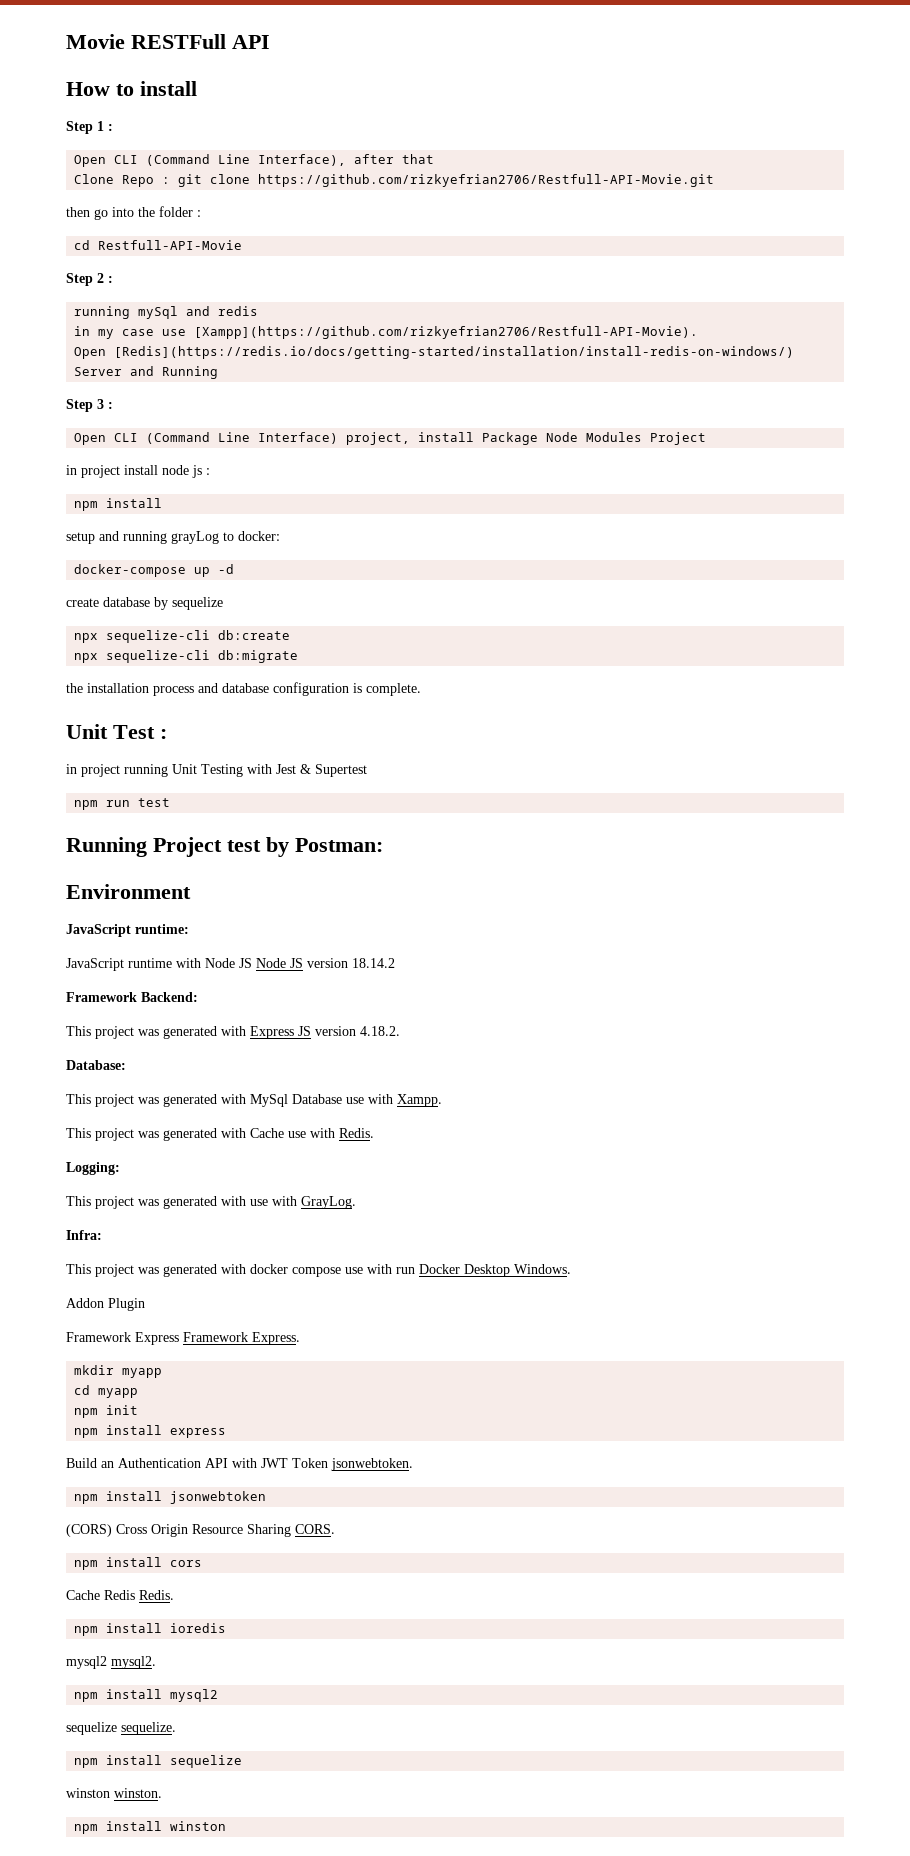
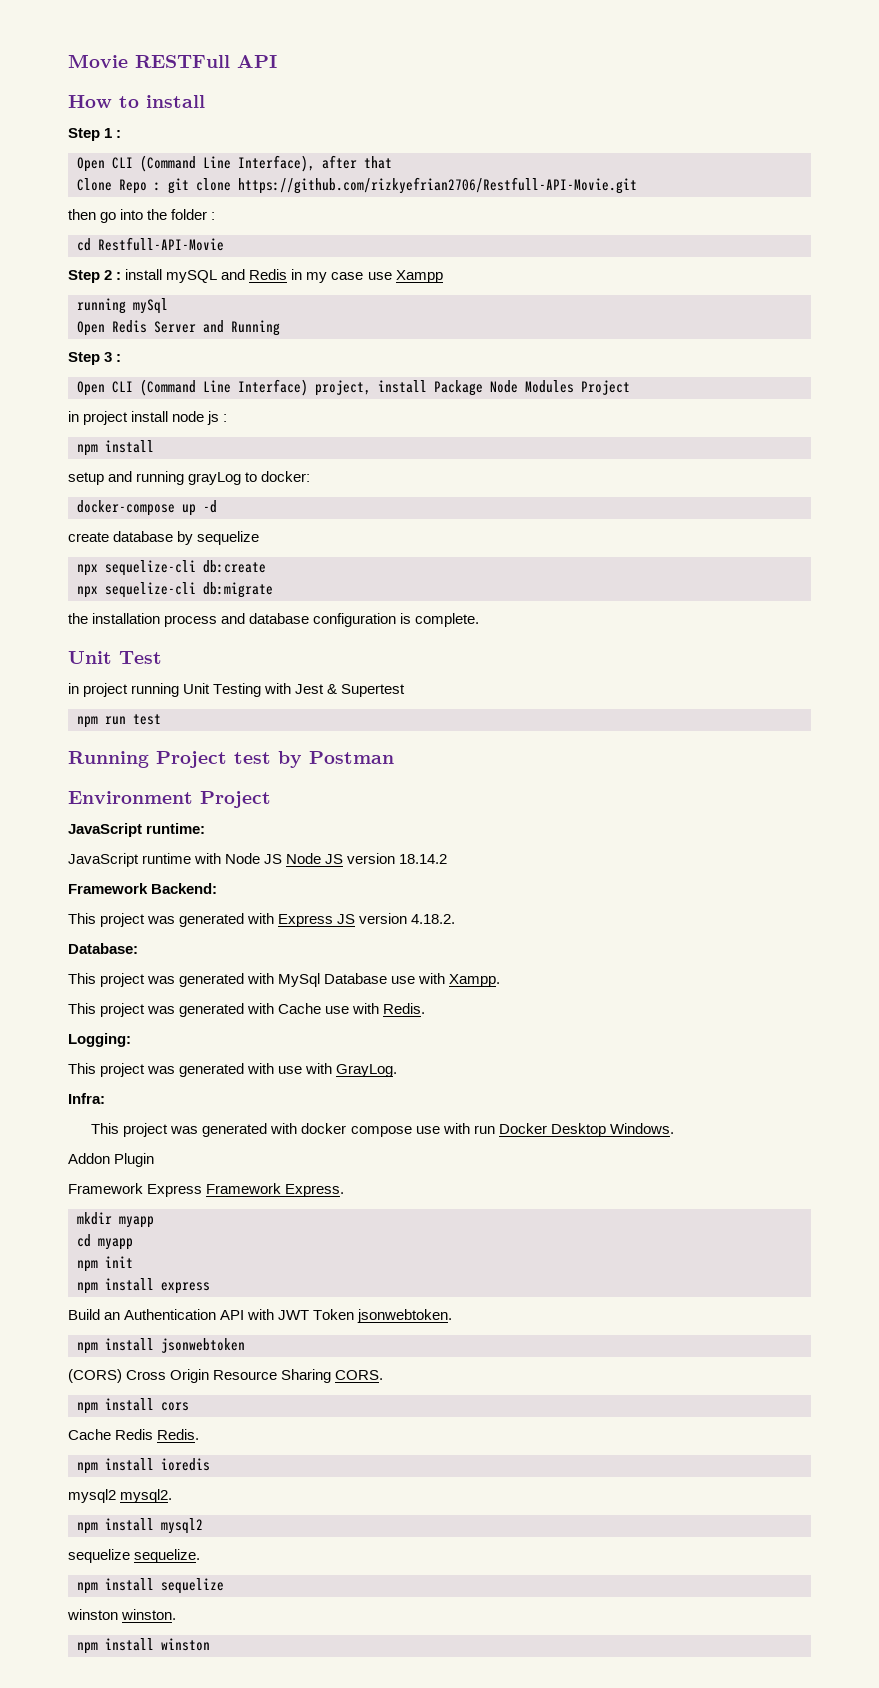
[74,306,259,319] // running mySql and redis // -> [125,269,288,283] install mySQL and Redis
[194,326,699,339] [74,346,795,359] [Xampp](https://github.com/rizkyefrian2706/Restfull-API-Movie). // Open [Redis](https://redis.io/docs/getting-started/installation/install-redis-on-windows/) -> [395,270,443,283] [77,298,168,314] [77,320,147,336] Xampp // running mySql // Open Redis
[160,729,167,739] : -> (162, 657) none
[295,838,383,852] Postman: -> [309,751,394,764] Postman
(191, 891) none -> [200,791,271,808] Project

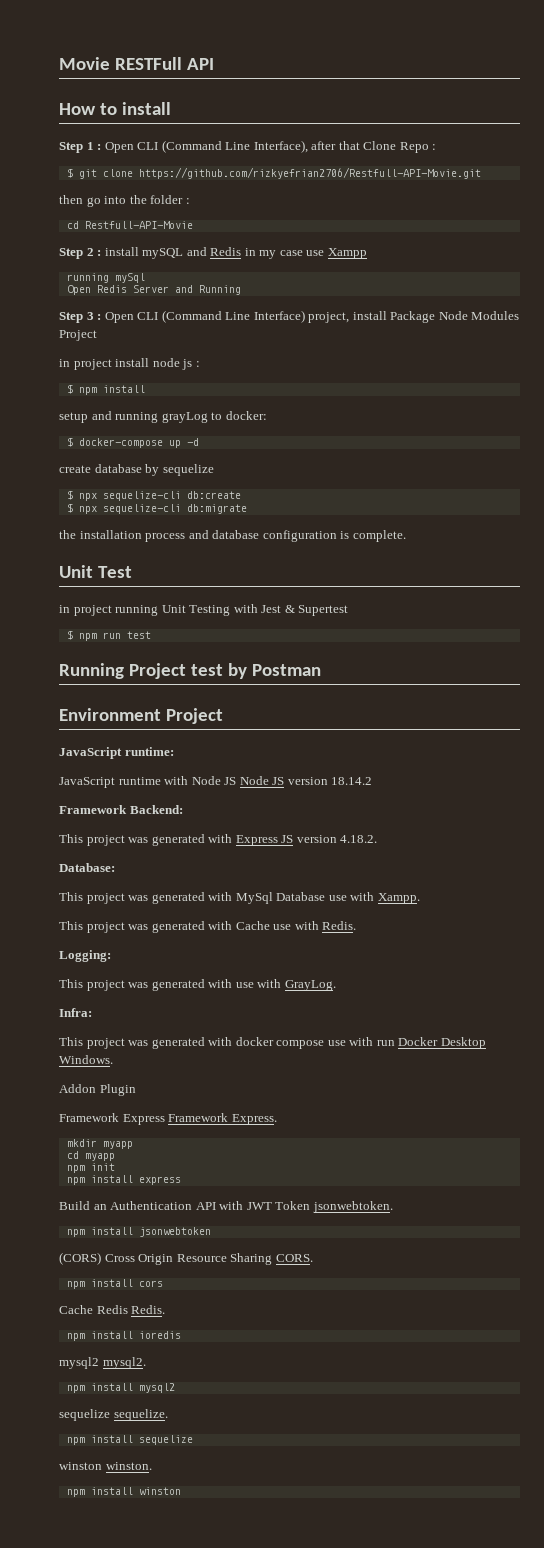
(122, 134) // -> (102, 147) none
(392, 162) // -> (360, 145) none
(161, 186) none -> [66,168,73,178] // $
(122, 358) // -> (102, 317) none
(228, 418) none -> [66,384,73,394] $
(311, 476) none -> [66,437,73,447] $
(260, 538) none -> [66,490,73,500] $
(266, 566) none -> [66,503,73,513] $
(406, 690) none -> [66,630,73,640] $

